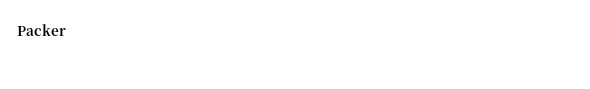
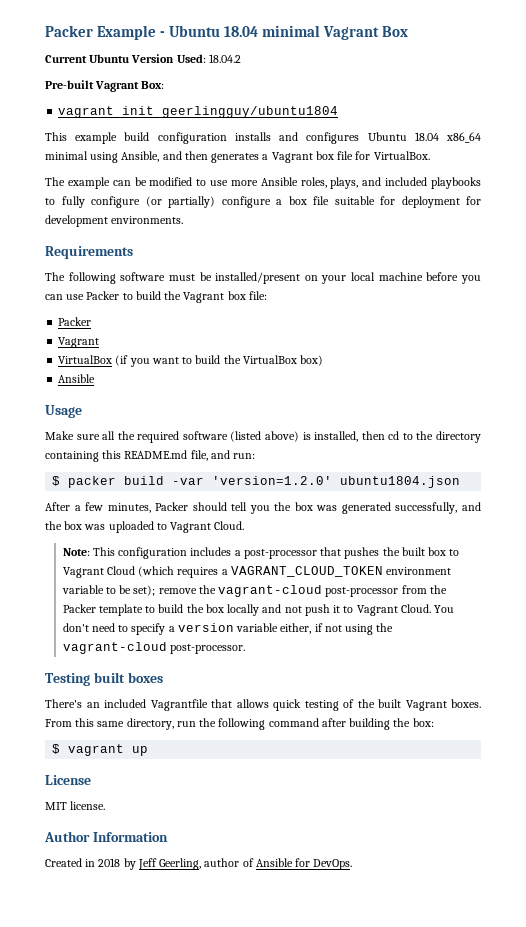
[17,24,66,36] Packer -> [45,25,409,40] [45,54,241,63] [45,80,165,92] [58,106,339,118] [45,132,481,144] [45,151,430,163] [45,177,481,189] [45,196,481,208] [45,215,184,227] [45,246,133,259] [45,272,481,284] [45,291,267,303] [58,317,92,326] [58,337,100,348] [58,355,324,367] [58,374,96,383] [45,405,82,418] [45,431,481,443] [45,450,256,462] [52,476,461,488] [45,502,482,514] [45,521,245,533] [62,547,460,559] [62,566,452,578] [61,585,447,597] [62,604,455,616] [62,623,394,635] [62,642,245,654] [45,672,163,686] [45,699,481,711] [45,718,434,730] [52,744,149,756] [45,775,91,785] [45,801,106,810] [44,831,168,842] [45,858,353,870] Packer Example - Ubuntu 18.04 minimal Vagrant Box // Current Ubuntu Version Used: 18.04.2 // Pre-built Vagrant Box: // vagrant init geerlingguy/ubuntu1804 // This example build configuration installs and configures Ubuntu 18.04 x86_64 minimal using Ansible, and then generates a Vagrant box file for VirtualBox. // The example can be modified to use more Ansible roles, plays, and included playbooks to fully configure (or partially) configure a box file suitable for deployment for development environments. // Requirements // The following software must be installed/present on your local machine before you can use Packer to build the Vagrant box file: // Packer // Vagrant // VirtualBox (if you want to build the VirtualBox box) // Ansible // Usage // Make sure all the required software (listed above) is installed, then cd to the directory containing this README.md file, and run: // $ packer build -var 'version=1.2.0' ubuntu1804.json // After a few minutes, Packer should tell you the box was generated successfully, and the box was uploaded to Vagrant Cloud. // Note: This configuration includes a post-processor that pushes the built box to Vagrant Cloud (which requires a VAGRANT_CLOUD_TOKEN environment variable to be set); remove the vagrant-cloud post-processor from the Packer template to build the box locally and not push it to Vagrant Cloud. You don't need to specify a version variable either, if not using the vagrant-cloud post-processor. // Testing built boxes // There's an included Vagrantfile that allows quick testing of the built Vagrant boxes. From this same directory, run the following command after building the box: // $ vagrant up // License // MIT license. // Author Information // Created in 2018 by Jeff Geerling, author of Ansible for DevOps.

